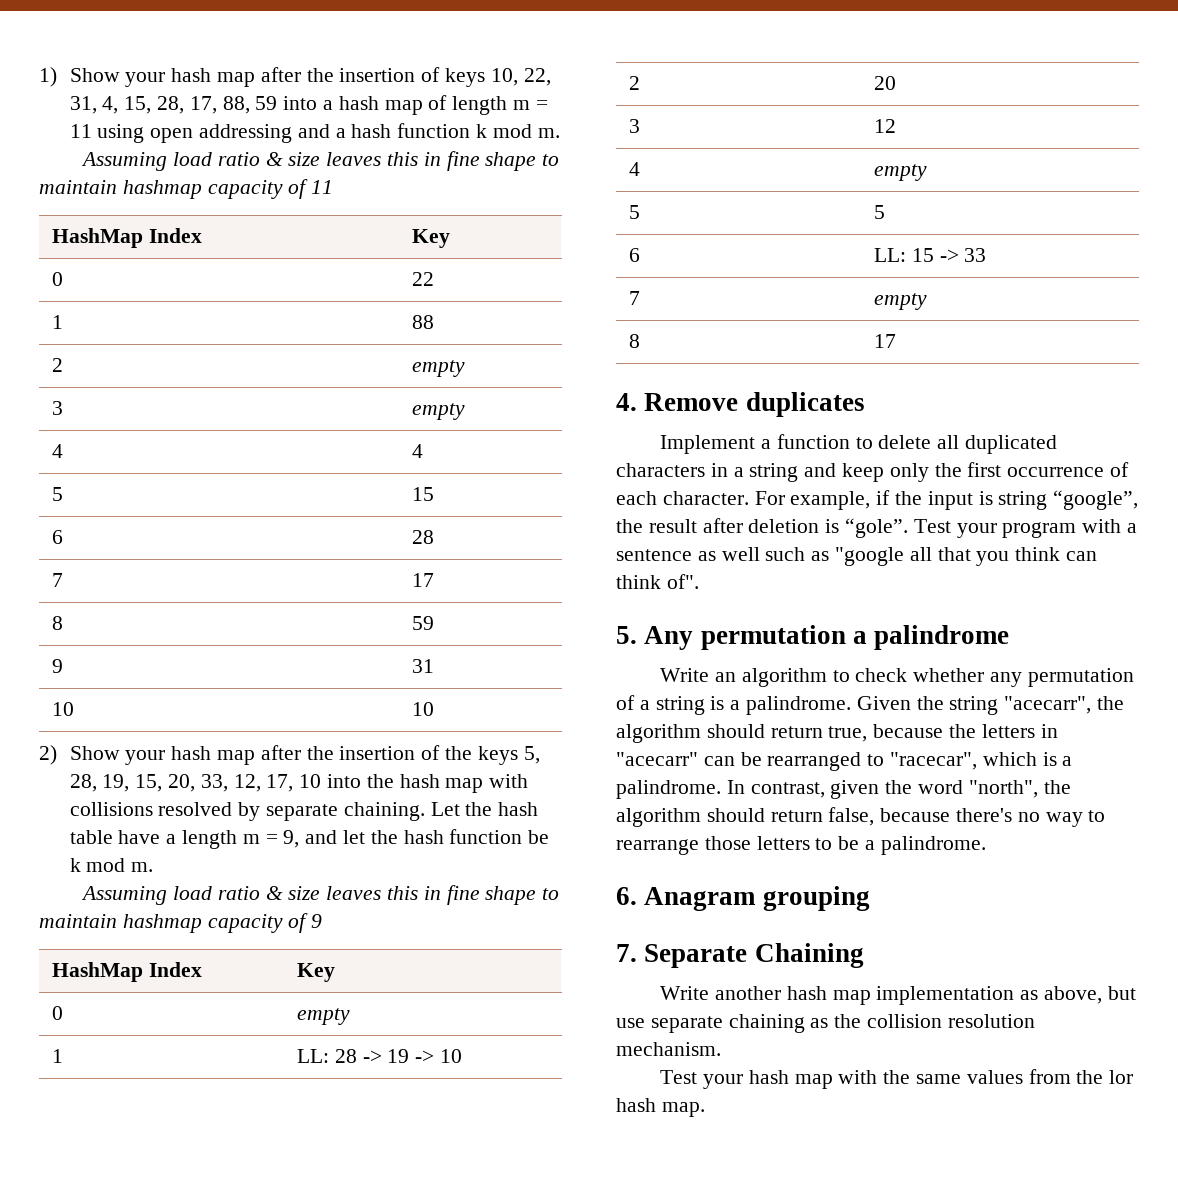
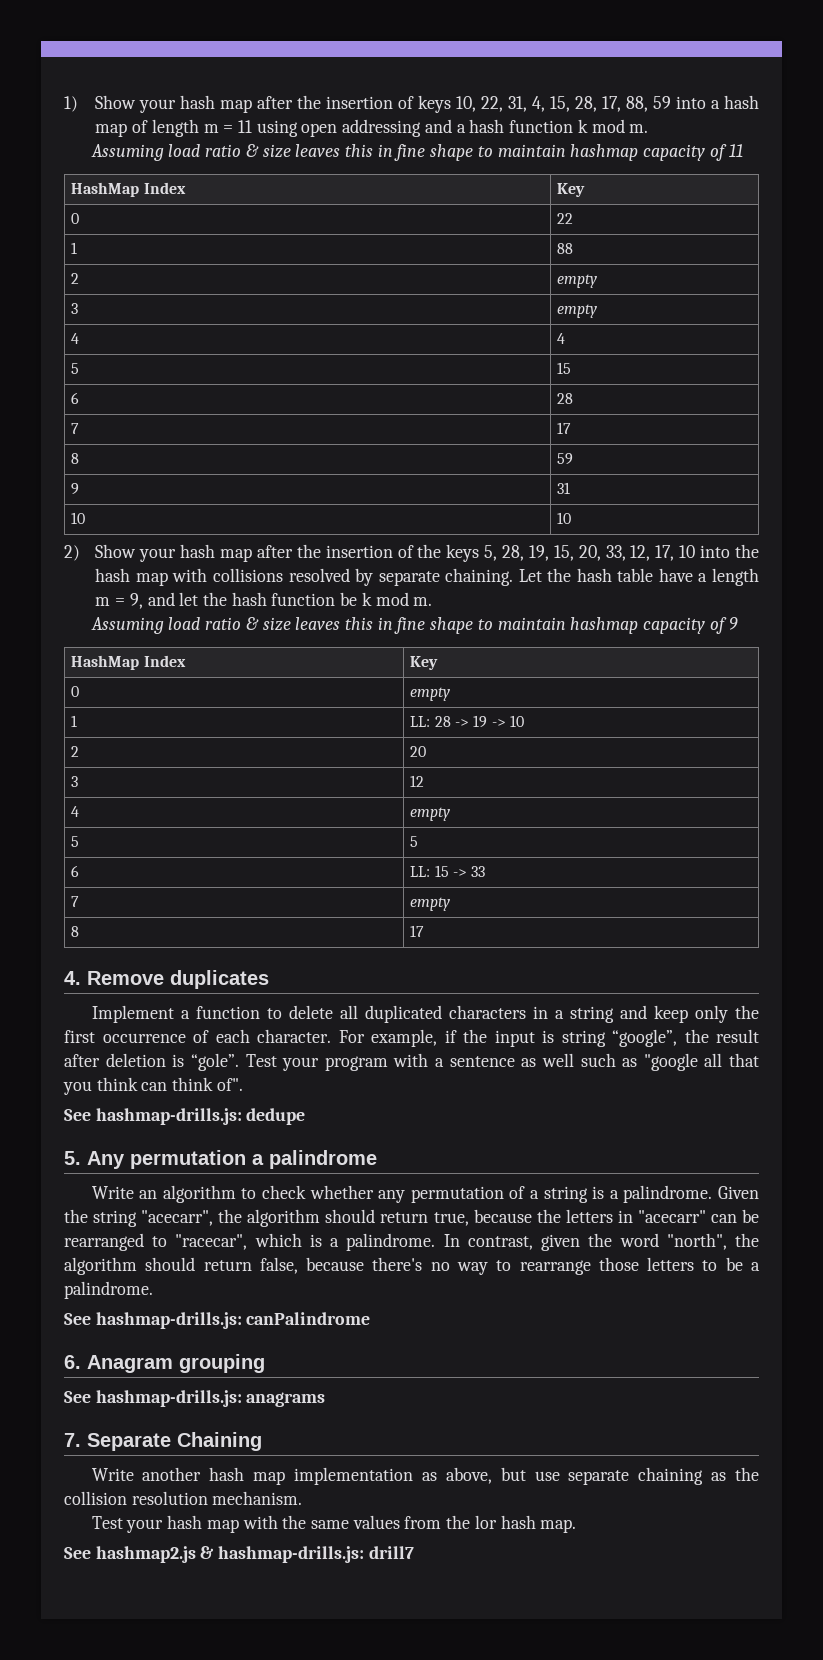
(699, 581) none -> [64,1108,306,1125] // See hashmap-drills.js: dedupe
(986, 845) none -> [64,1312,371,1329] // See hashmap-drills.js: canPalindrome
(870, 898) none -> [64,1390,326,1407] // See hashmap-drills.js: anagrams
(705, 1109) none -> [64,1546,414,1563] // See hashmap2.js & hashmap-drills.js: drill7

